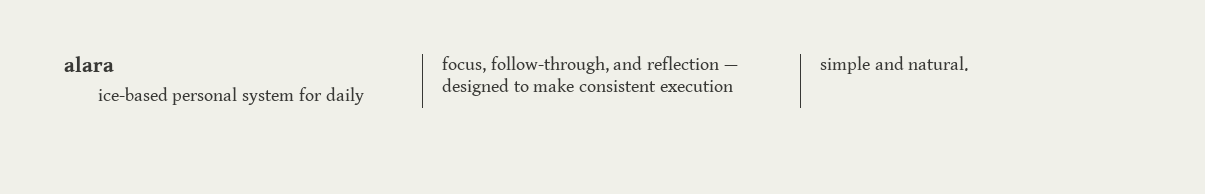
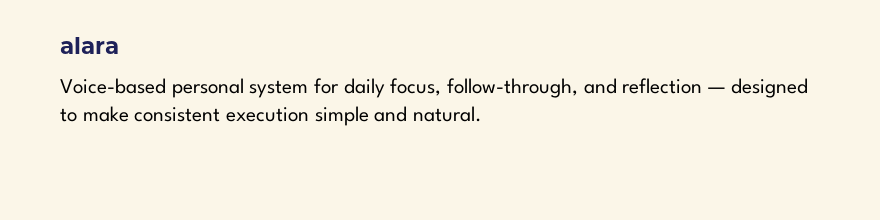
[97,87,168,101] ice-based -> [60,78,166,94] Voice-based

